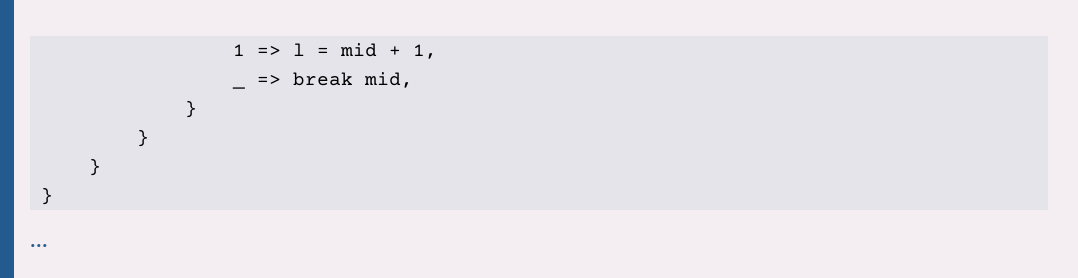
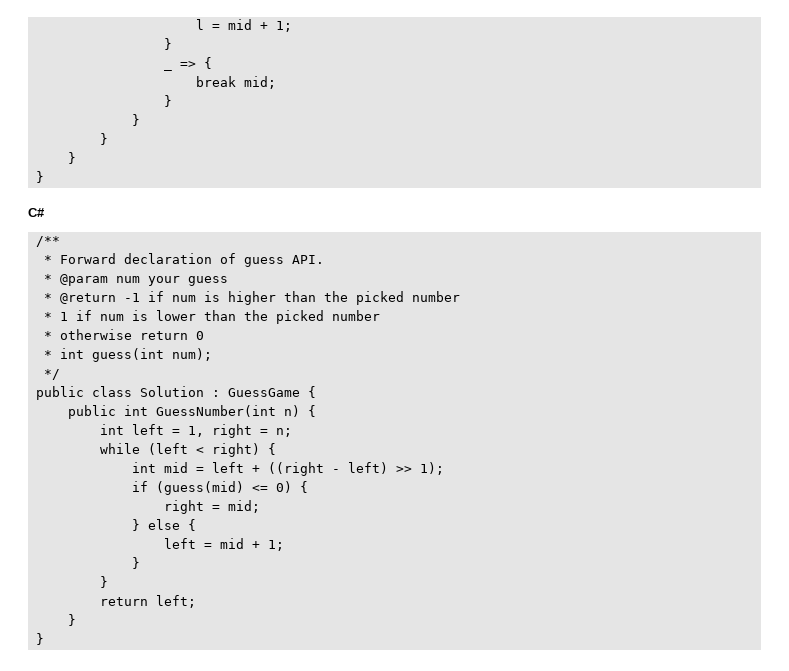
[232,43,437,59] 1 => l = mid + 1, -> [195,19,292,32] [163,38,172,50] l = mid + 1; // }
[292,72,413,88] [184,100,197,118] [136,129,149,147] [88,158,101,176] [40,187,53,205] [30,244,48,247] break mid, // } // } // } // } // ... -> [203,57,212,69] [195,76,276,89] [163,95,172,107] [131,114,140,126] [99,133,108,145] [67,152,76,164] [35,171,44,183] [28,208,45,217] [35,236,60,247] [43,253,324,267] [43,274,228,286] [43,291,460,305] [43,310,380,324] [43,329,204,340] [43,348,212,362] [43,369,60,380] [35,386,316,400] [67,405,316,419] [99,424,292,438] [99,443,276,457] [131,462,444,476] [131,481,308,495] [163,500,260,514] [131,519,196,531] [163,538,284,551] [131,557,140,569] [99,576,108,588] [99,595,196,608] [67,614,76,626] [35,633,44,645] { // break mid; // } // } // } // } // } // C# // /** // * Forward declaration of guess API. // * @param num your guess // * @return -1 if num is higher than the picked number // * 1 if num is lower than the picked number // * otherwise return 0 // * int guess(int num); // */ // public class Solution : GuessGame { // public int GuessNumber(int n) { // int left = 1, right = n; // while (left < right) { // int mid = left + ((right - left) >> 1); // if (guess(mid) <= 0) { // right = mid; // } else { // left = mid + 1; // } // } // return left; // } // }

